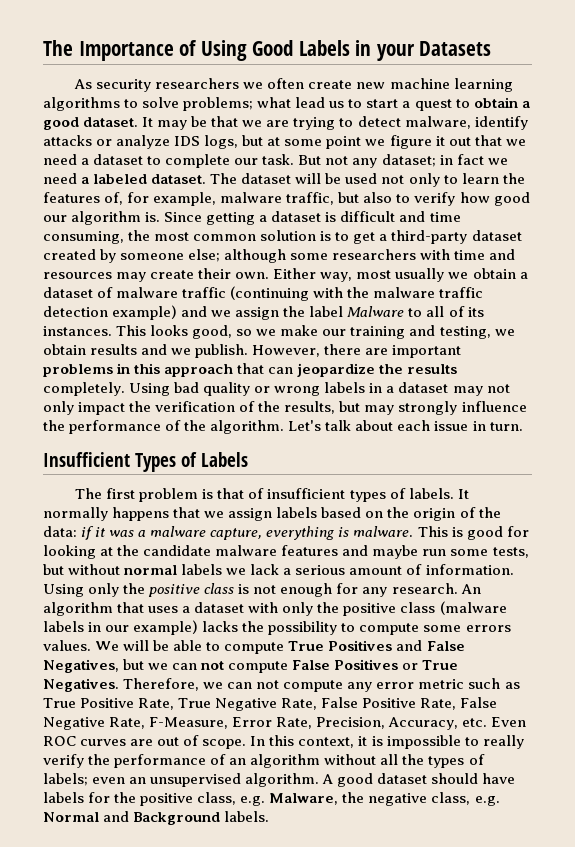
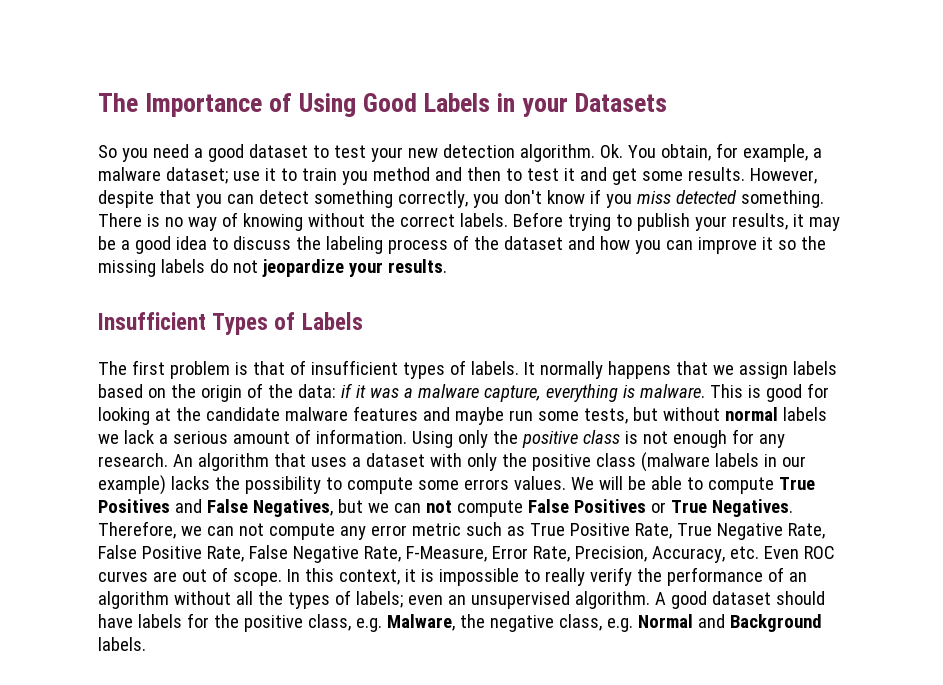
[74,78,513,92] [43,97,530,111] [43,116,528,130] [43,135,526,149] [43,154,508,168] [43,173,525,187] [43,192,530,206] [43,211,461,225] [43,230,522,244] [43,249,516,263] [43,268,528,282] [43,286,484,301] [43,305,484,320] [43,325,515,339] [43,344,462,358] [43,363,458,377] [43,382,510,396] [43,401,527,415] [43,420,523,434] As security researchers we often create new machine learning algorithms to solve problems; what lead us to start a quest to obtain a good dataset. It may be that we are trying to detect malware, identify attacks or analyze IDS logs, but at some point we figure it out that we need a dataset to complete our task. But not any dataset; in fact we need a labeled dataset. The dataset will be used not only to learn the features of, for example, malware traffic, but also to verify how good our algorithm is. Since getting a dataset is difficult and time consuming, the most common solution is to get a third-party dataset created by someone else; although some researchers with time and resources may create their own. Either way, most usually we obtain a dataset of malware traffic (continuing with the malware traffic detection example) and we assign the label Malware to all of its instances. This looks good, so we make our training and testing, we obtain results and we publish. However, there are important problems in this approach that can jeopardize the results completely. Using bad quality or wrong labels in a dataset may not only impact the verification of the results, but may strongly influence the performance of the algorithm. Let's talk about each issue in turn. -> [98,143,822,162] [98,167,817,185] [98,189,824,208] [98,212,840,231] [98,235,826,254] [98,259,447,277] So you need a good dataset to test your new detection algorithm. Ok. You obtain, for example, a malware dataset; use it to train you method and then to test it and get some results. However, despite that you can detect something correctly, you don't know if you miss detected something. There is no way of knowing without the correct labels. Before trying to publish your results, it may be a good idea to discuss the labeling process of the dataset and how you can improve it so the missing labels do not jeopardize your results.

